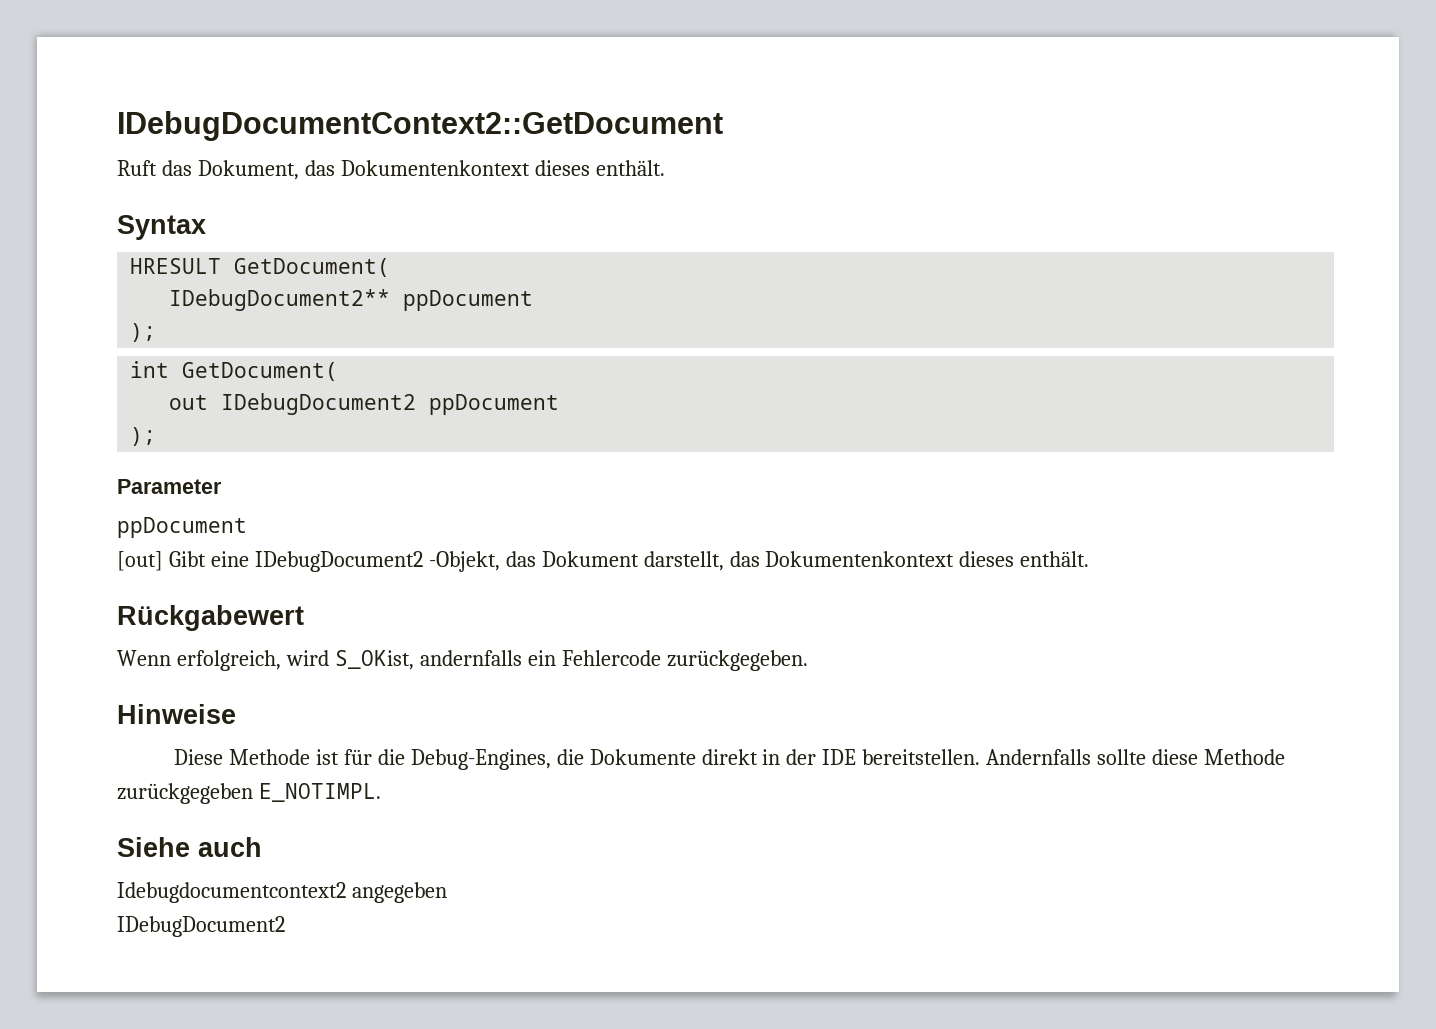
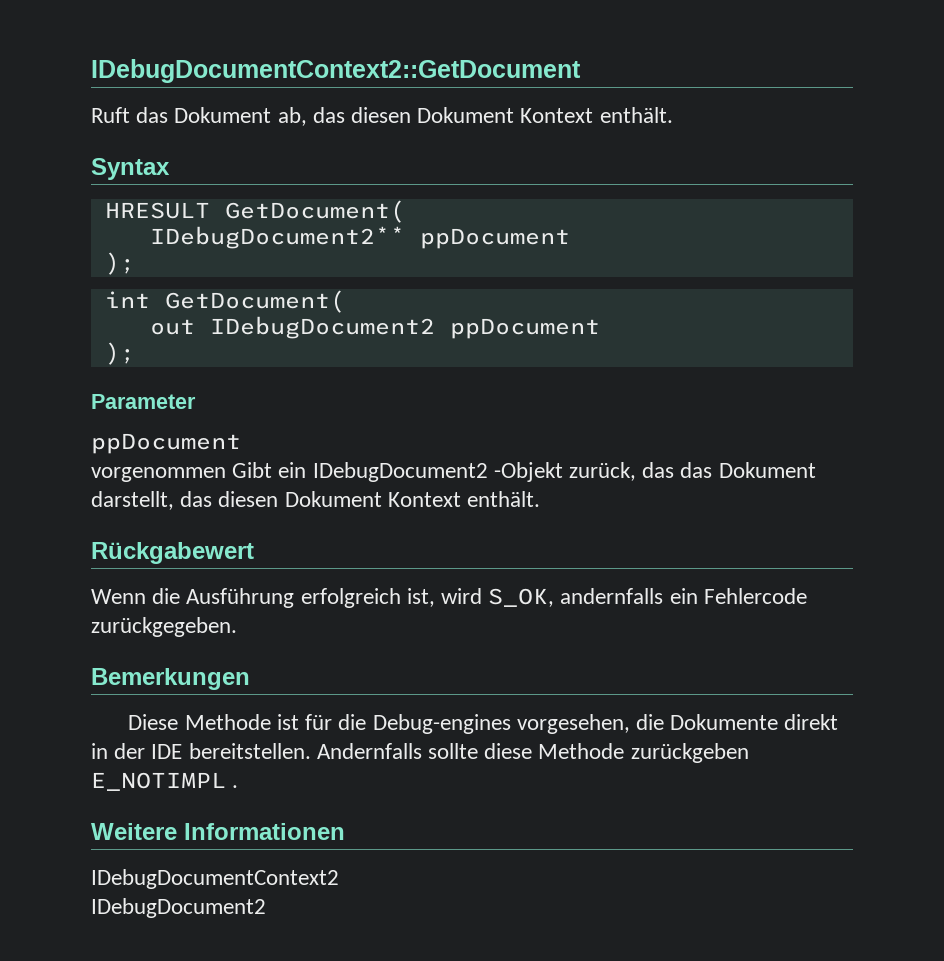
[197,160,590,180] Dokument, das Dokumentenkontext dieses -> [174,107,594,126] Dokument ab, das diesen Dokument Kontext
[117,551,500,572] [out] Gibt eine IDebugDocument2 -Objekt, -> [91,462,675,482] vorgenommen Gibt ein IDebugDocument2 -Objekt zurück, das
[765,551,1015,567] Dokumentenkontext dieses -> [218,491,461,507] diesen Dokument Kontext
[176,650,414,671] erfolgreich, wird S_OKist, -> [152,588,555,608] die Ausführung erfolgreich ist, wird S_OK,
[117,704,236,724] Hinweise -> [91,668,250,690] Bemerkungen
[410,749,551,770] Debug-Engines, -> [372,714,630,734] Debug-engines vorgesehen,
[117,783,381,804] [117,837,262,857] [117,882,447,903] zurückgegeben E_NOTIMPL. // Siehe auch // Idebugdocumentcontext2 angegeben -> [630,743,749,763] [91,772,239,791] [91,823,345,840] [91,869,339,889] zurückgeben E_NOTIMPL . // Weitere Informationen // IDebugDocumentContext2

